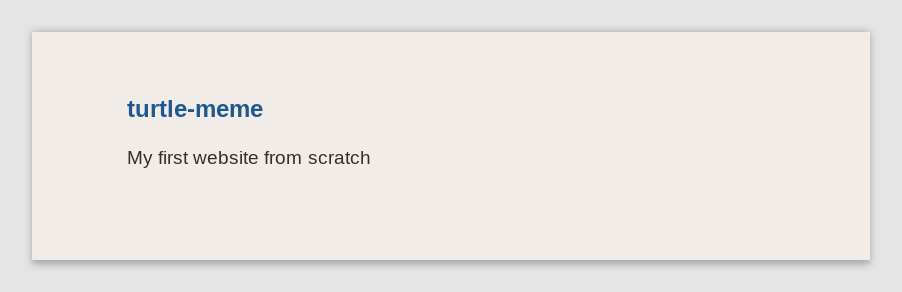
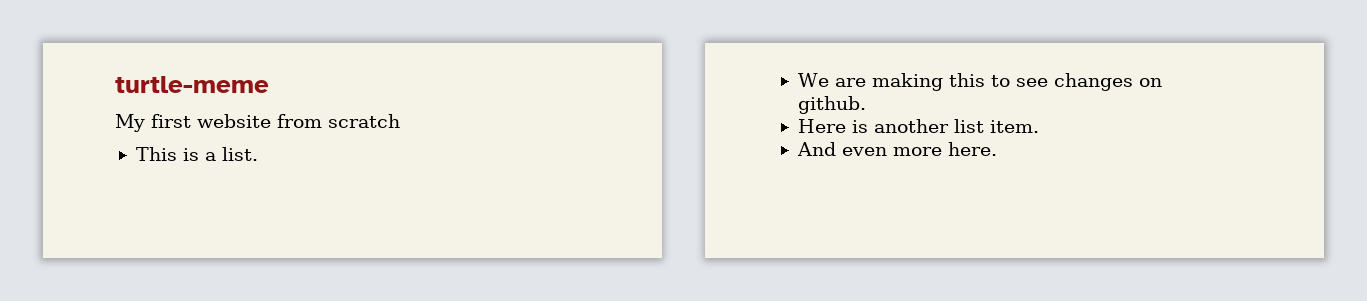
(371, 157) none -> [135,147,258,161] [797,73,1162,91] [797,96,866,114] [797,119,1039,133] [796,142,997,156] // This is a list. // We are making this to see changes on github. // Here is another list item. // And even more here.

